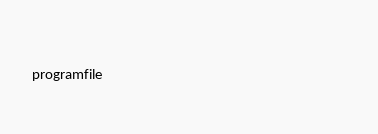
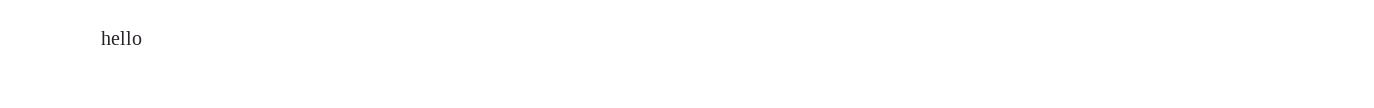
[32,69,102,81] programfile -> [101,31,142,45] hello

